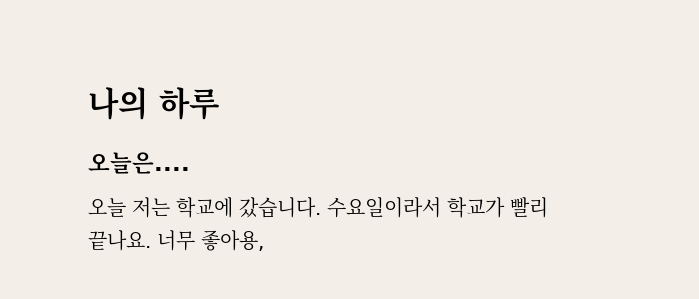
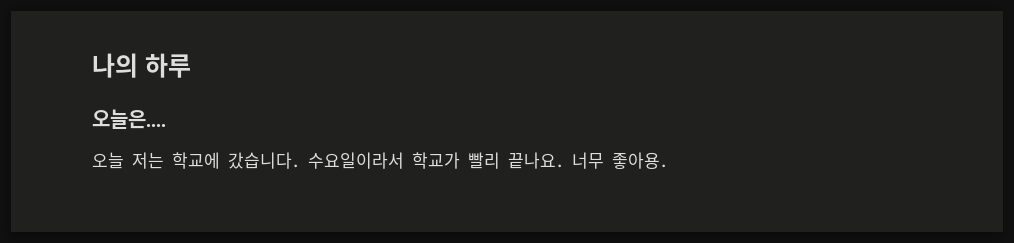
[201,230,264,251] 좋아용, -> [612,152,668,169] 좋아용.

